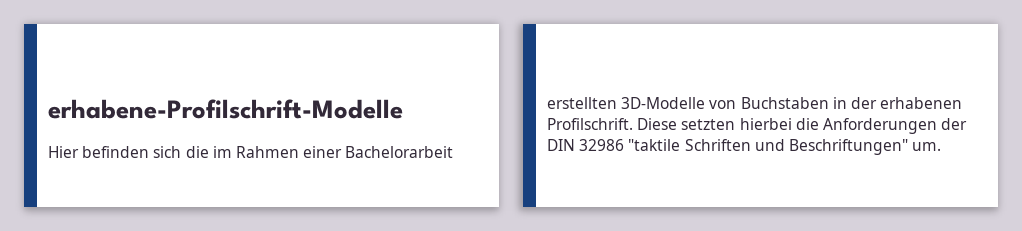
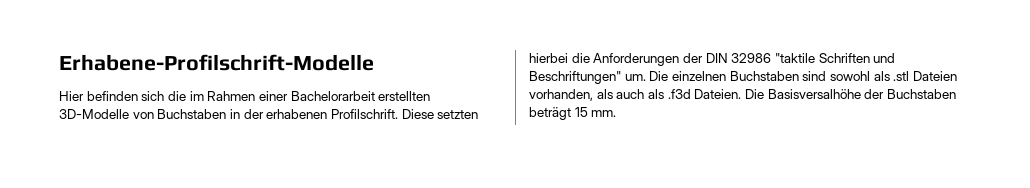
[48,99,403,119] erhabene-Profilschrift-Modelle -> [59,54,374,71] Erhabene-Profilschrift-Modelle
(942, 146) none -> [649,71,957,81] [529,89,956,101] [529,107,617,120] Die einzelnen Buchstaben sind sowohl als .stl Dateien vorhanden, als auch als .f3d Dateien. Die Basisversalhöhe der Buchstaben beträgt 15 mm.

